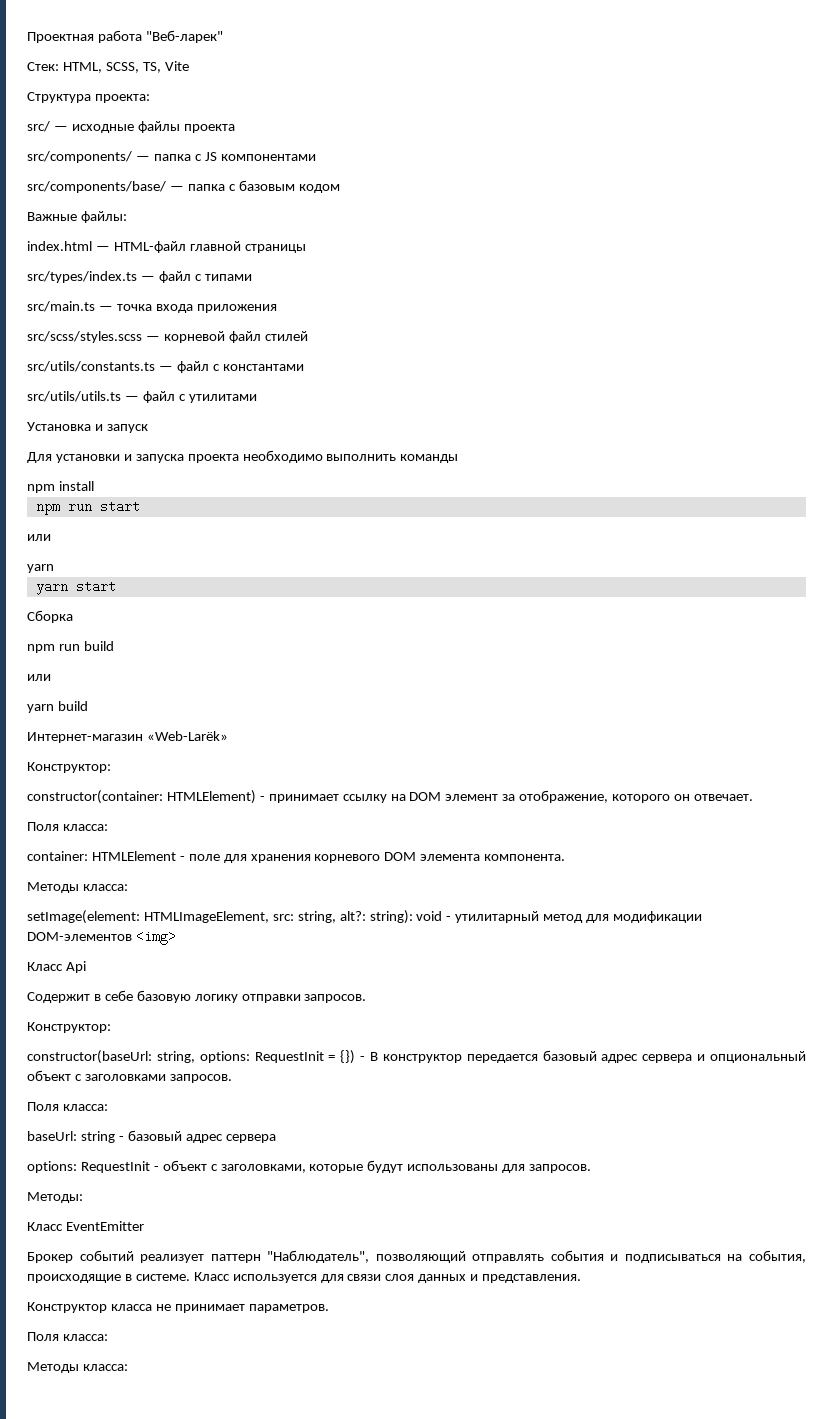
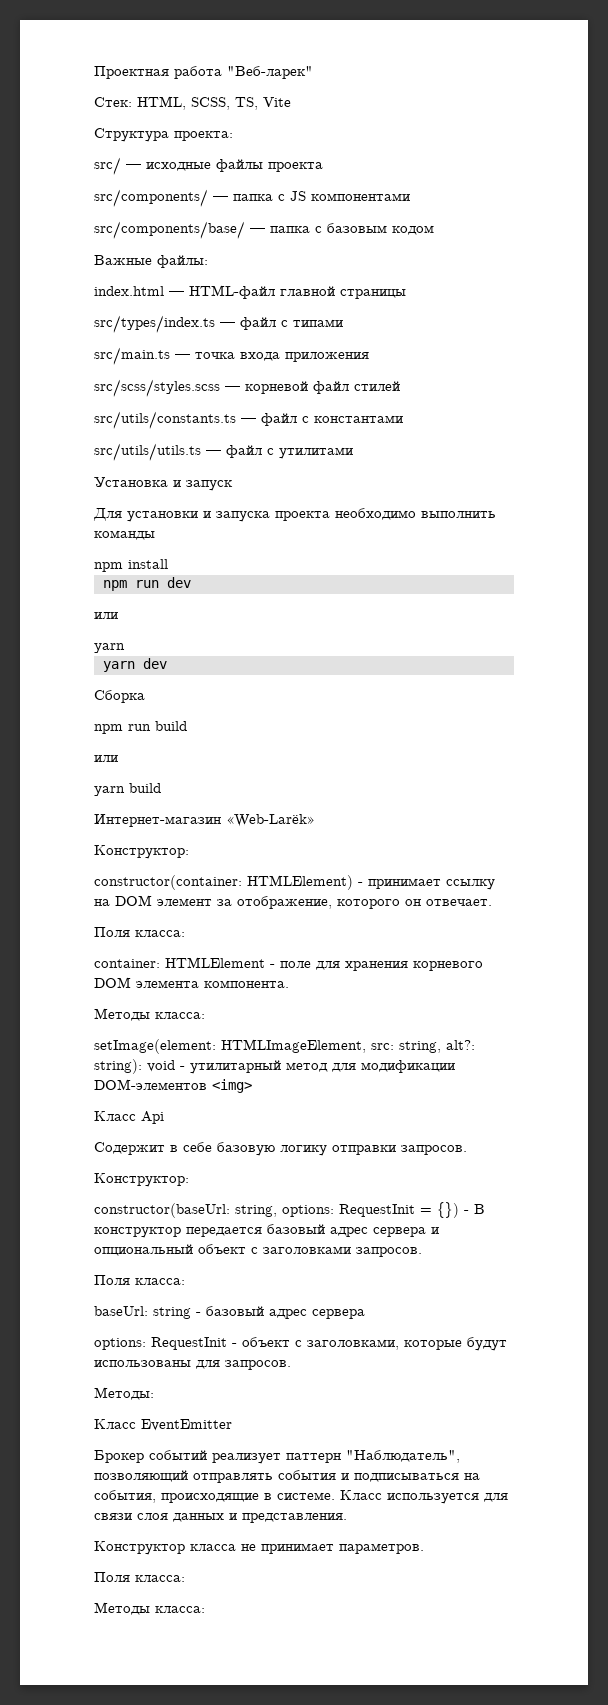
[99,500,140,513] start -> [166,577,191,588] dev
[75,580,116,593] start -> [142,658,167,669] dev

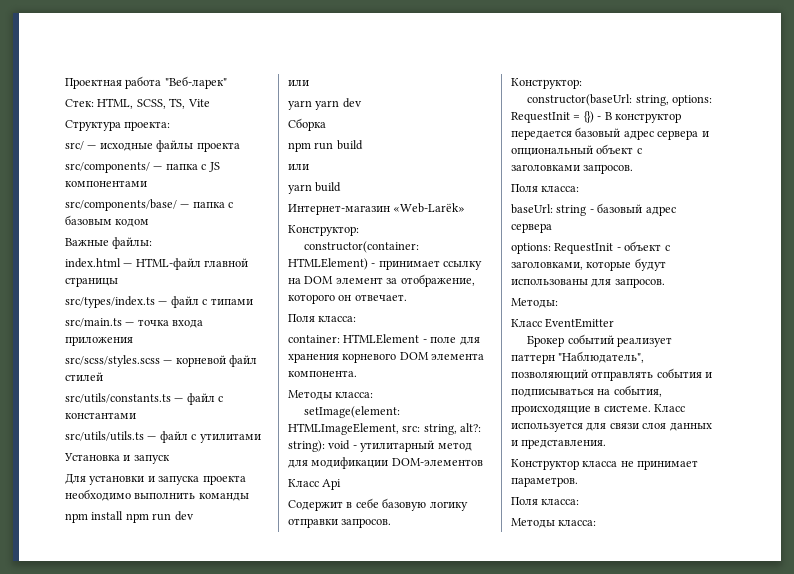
(168, 564) // -> (124, 515) none
(125, 648) // -> (312, 105) none
[212,1079,252,1093] <img> -> (483, 462) none

